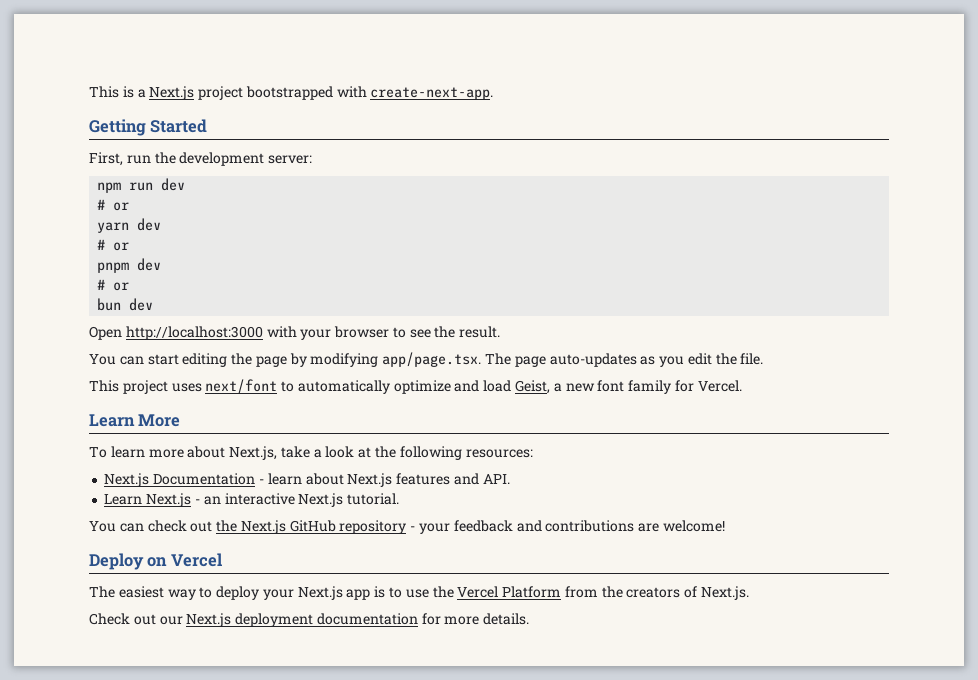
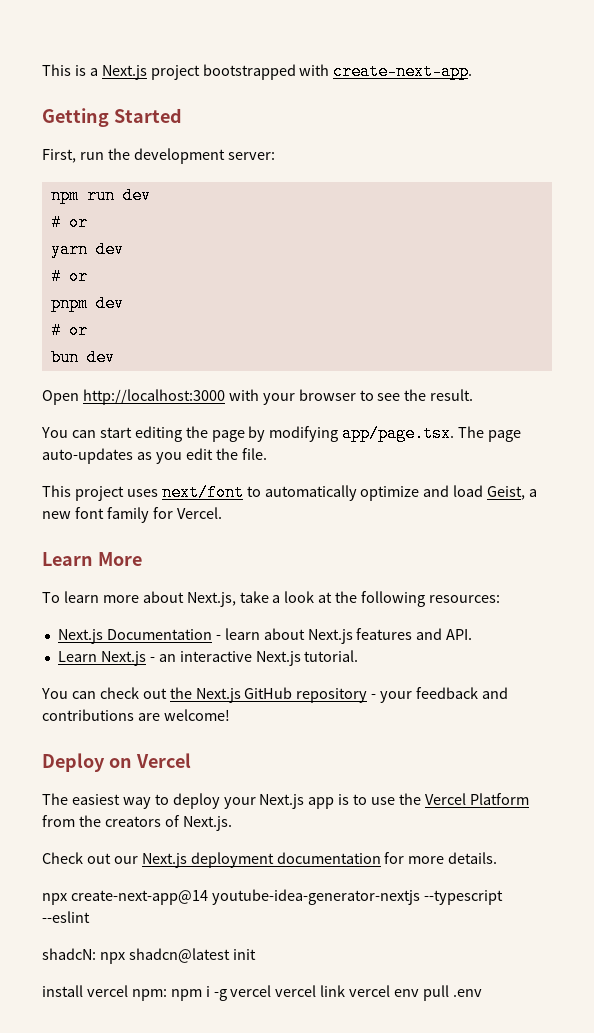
(530, 619) none -> [42,889,503,905] [42,911,90,923] [42,948,256,964] [42,985,482,1001] // npx create-next-app@14 youtube-idea-generator-nextjs --typescript --eslint // shadcN: npx shadcn@latest init // install vercel npm: npm i -g vercel vercel link vercel env pull .env

